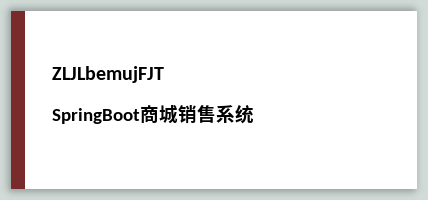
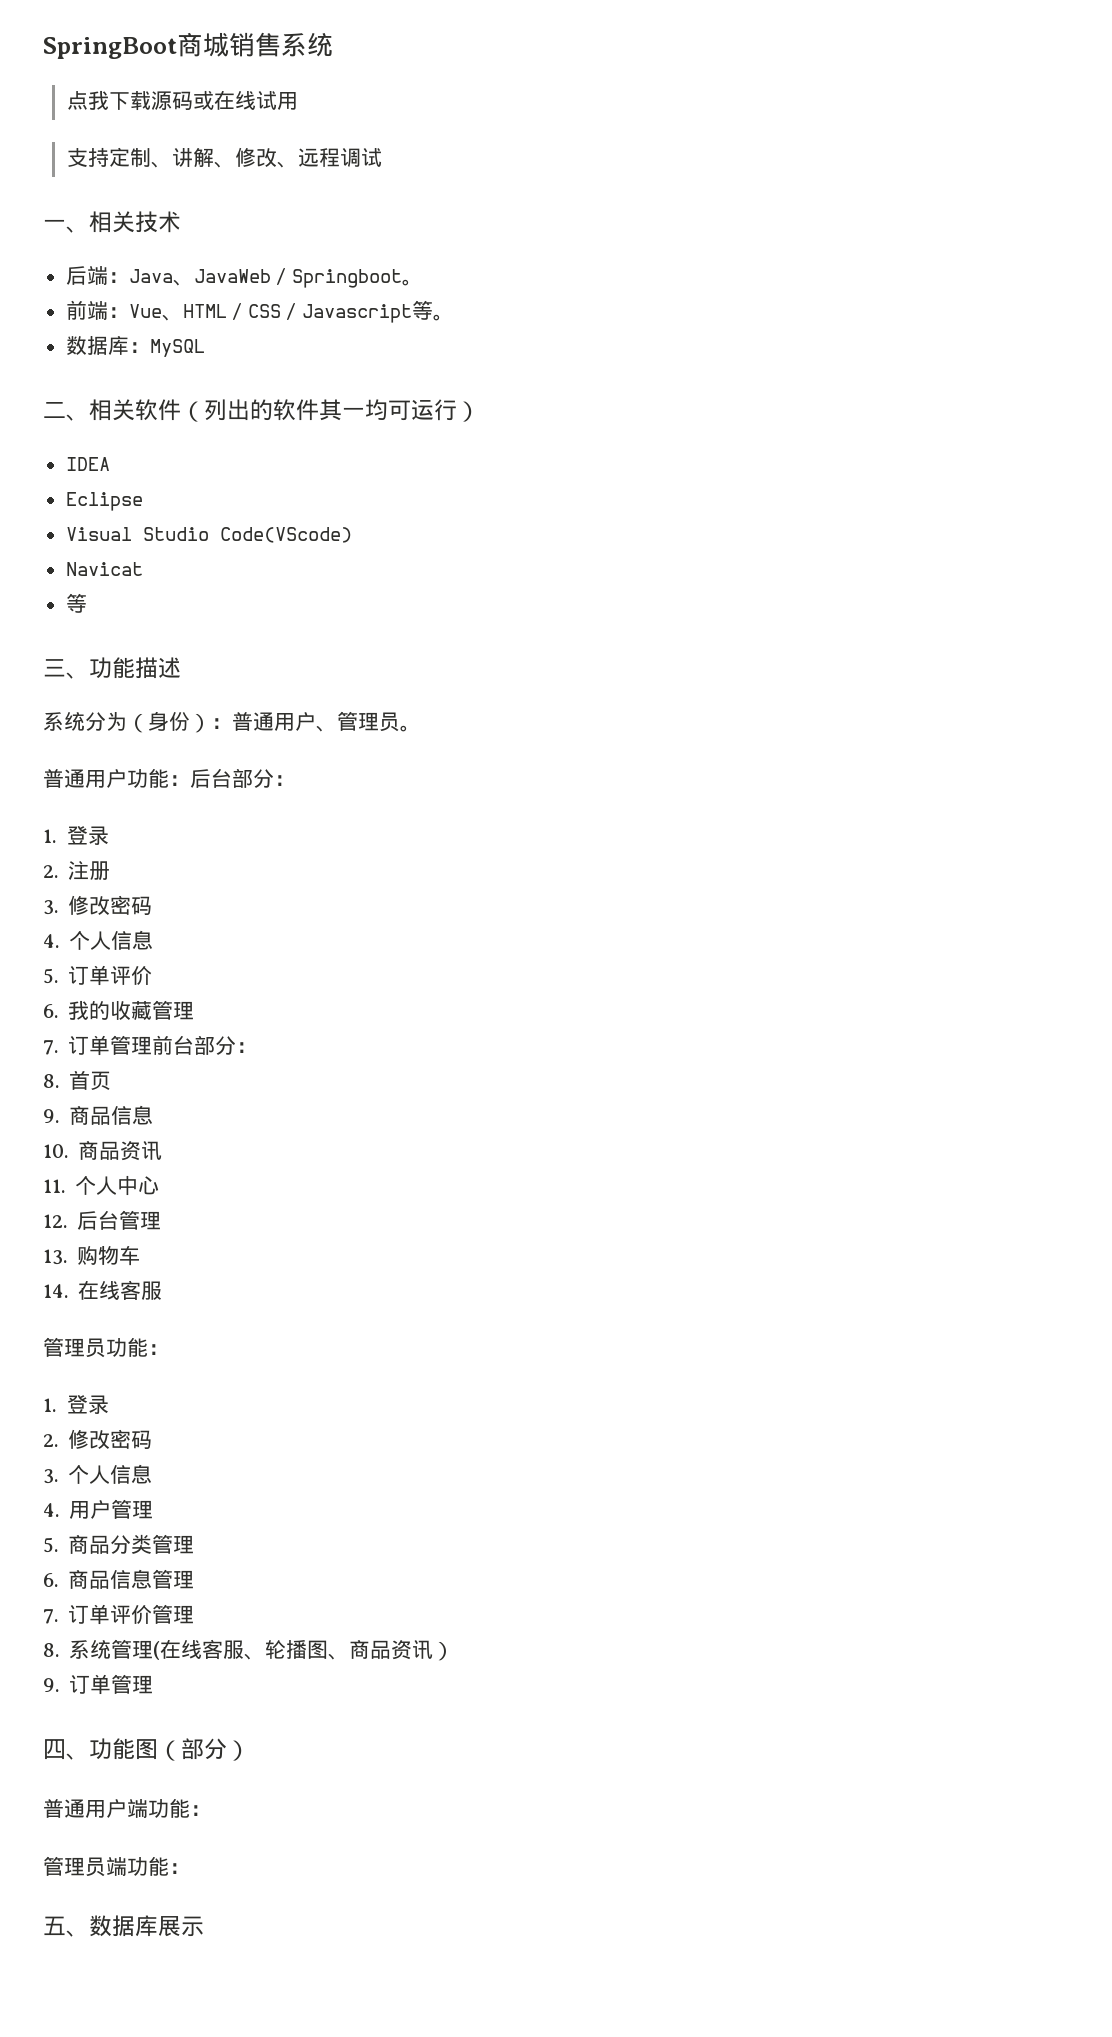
[52,66,164,83] ZLJLbemujFJT // -> (43, 48) none
(254, 114) none -> [66,90,298,111] [66,147,382,168] [43,211,181,233] [65,266,423,288] [65,300,454,323] [65,335,205,357] [43,399,480,422] [65,457,110,471] [65,492,143,511] [65,527,352,543] [65,562,143,576] [65,593,87,613] [43,657,181,679] [43,711,421,733] [43,768,295,788] [43,826,109,845] [43,861,111,880] [43,895,153,915] [43,930,154,950] [43,965,153,986] [43,1000,195,1021] [43,1035,258,1056] [43,1070,112,1090] [43,1105,154,1125] [43,1140,163,1161] [43,1175,160,1196] [43,1210,162,1230] [43,1245,141,1266] [43,1280,163,1300] [43,1337,169,1358] [43,1395,109,1414] [43,1429,153,1449] [43,1464,153,1484] [43,1499,154,1519] [43,1534,195,1554] [43,1569,195,1589] [43,1604,195,1625] [43,1639,455,1661] [43,1674,154,1695] [43,1738,250,1761] [43,1798,211,1818] [43,1856,190,1877] [43,1915,204,1937] // 点我下载源码或在线试用 // 支持定制、讲解、修改、远程调试 // 一、相关技术 // 后端：Java、JavaWeb / Springboot。 // 前端：Vue、HTML / CSS / Javascript等。 // 数据库：MySQL // 二、相关软件（列出的软件其一均可运行） // IDEA // Eclipse // Visual Studio Code(VScode) // Navicat // 等 // 三、功能描述 // 系统分为（身份）：普通用户、管理员。 // 普通用户功能：后台部分： // 1.登录 // 2.注册 // 3.修改密码 // 4.个人信息 // 5.订单评价 // 6.我的收藏管理 // 7.订单管理前台部分： // 8.首页 // 9.商品信息 // 10.商品资讯 // 11.个人中心 // 12.后台管理 // 13.购物车 // 14.在线客服 // 管理员功能： // 1.登录 // 2.修改密码 // 3.个人信息 // 4.用户管理 // 5.商品分类管理 // 6.商品信息管理 // 7.订单评价管理 // 8.系统管理(在线客服、轮播图、商品资讯） // 9.订单管理 // 四、功能图（部分） // 普通用户端功能： // 管理员端功能： // 五、数据库展示

